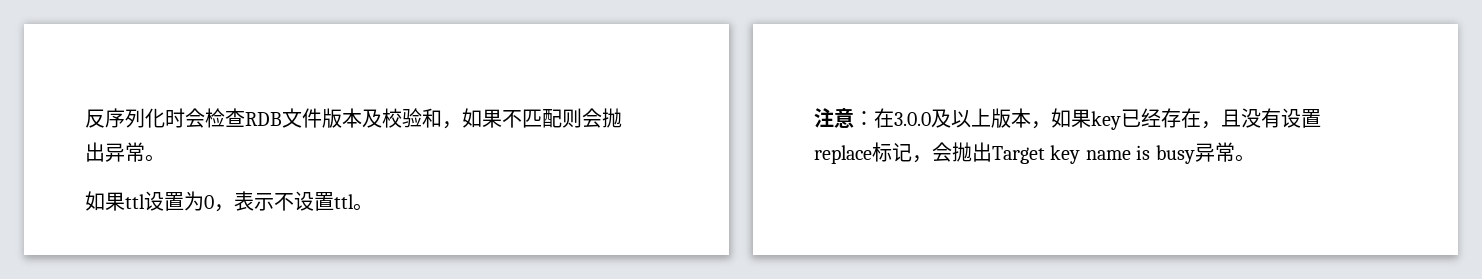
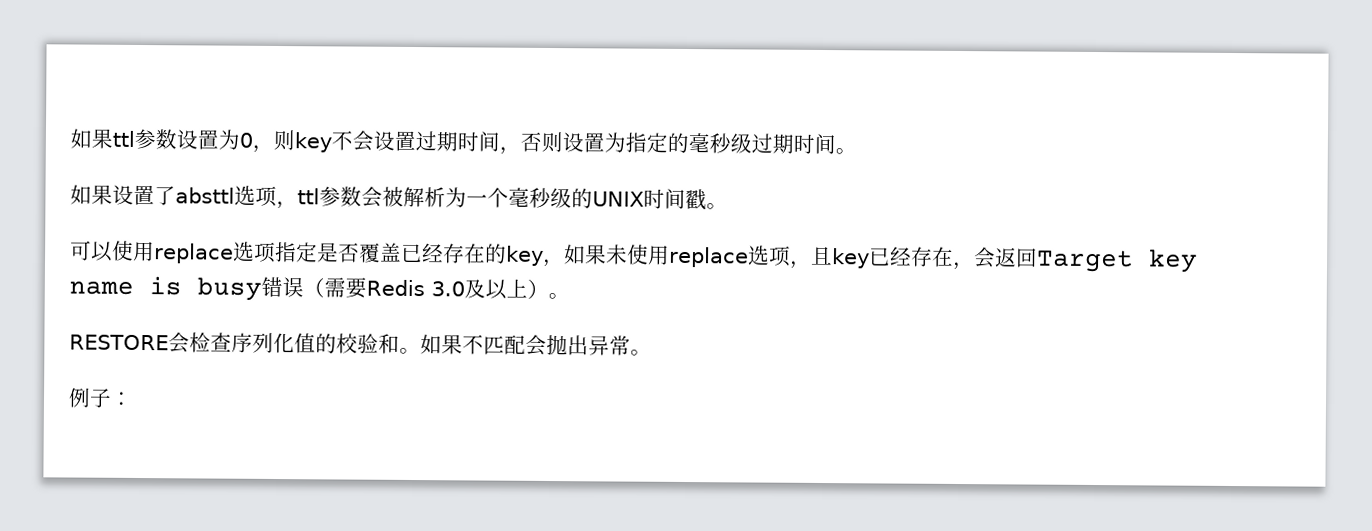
[85,108,462,129] 反序列化时会检查RDB文件版本及校验和， -> [70,128,857,155] [70,184,728,211] [70,240,1198,273] [69,276,570,301] [69,332,421,355] 如果ttl参数设置为0，则key不会设置过期时间，否则设置为指定的毫秒级过期时间。 // 如果设置了absttl选项，ttl参数会被解析为一个毫秒级的UNIX时间戳。 // 可以使用replace选项指定是否覆盖已经存在的key，如果未使用replace选项，且key已经存在，会返回Target key name is busy错误（需要Redis 3.0及以上）。 // RESTORE会检查序列化值的校验和。
[562,108,582,128] 则 -> (526, 344) none
[85,191,373,212] [814,108,1321,130] [814,142,1255,164] 如果ttl设置为0，表示不设置ttl。 // 注意：在3.0.0及以上版本，如果key已经存在，且没有设置replace标记，会抛出Target key name is busy异常。 -> [68,387,133,408] 例子：

